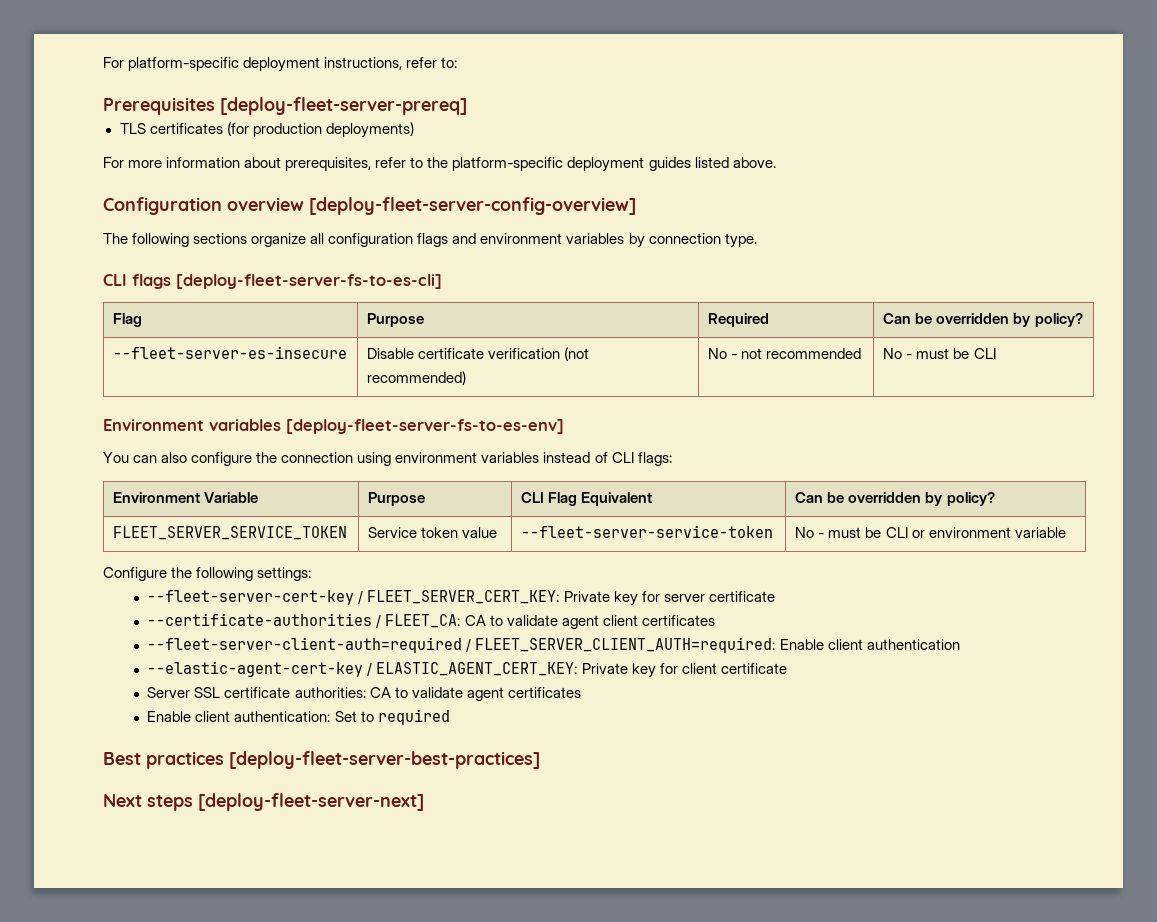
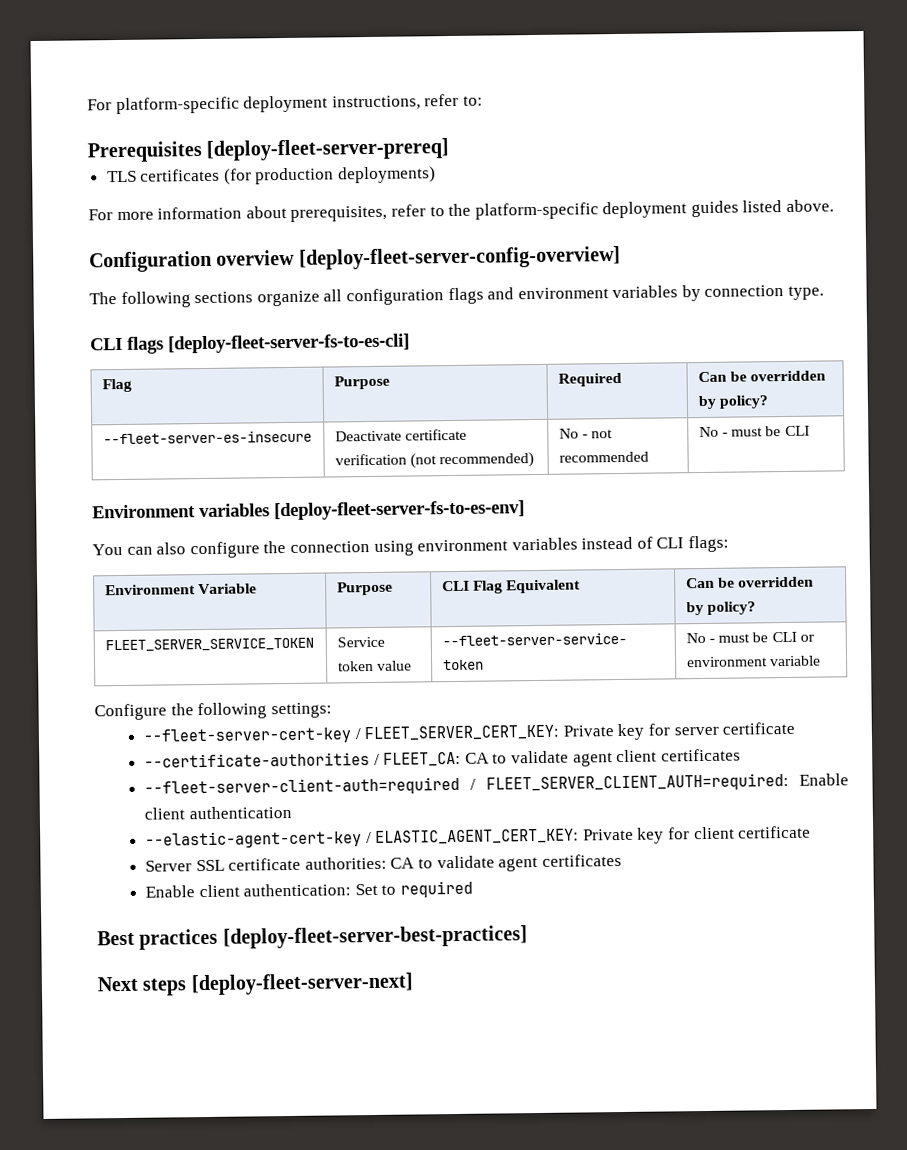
[367,348,415,359] Disable -> [334,430,402,442] Deactivate

